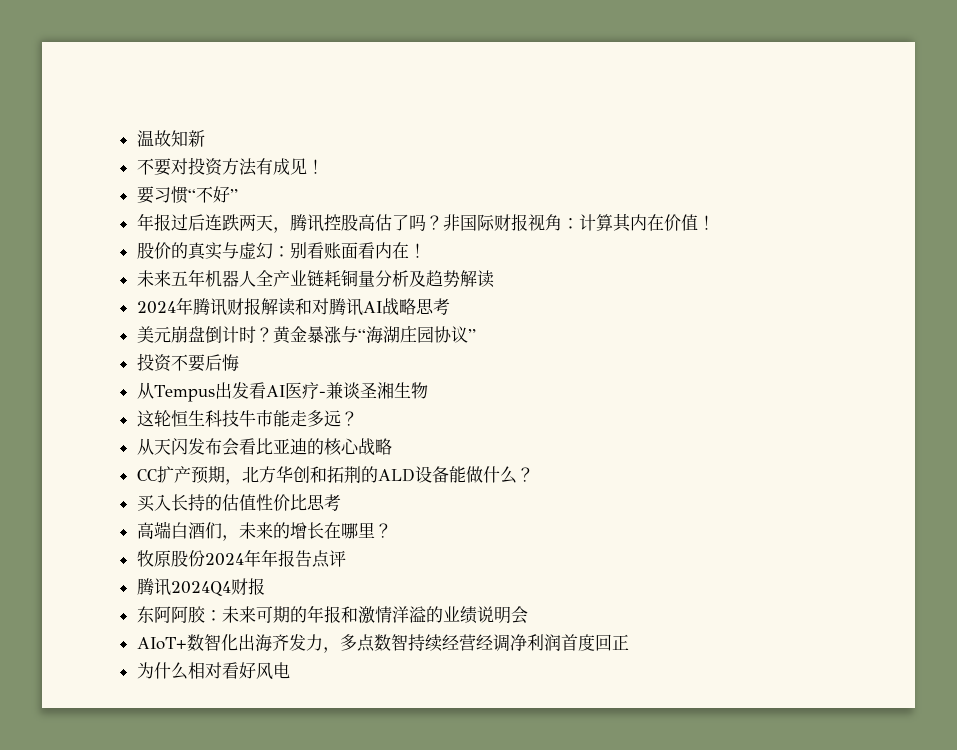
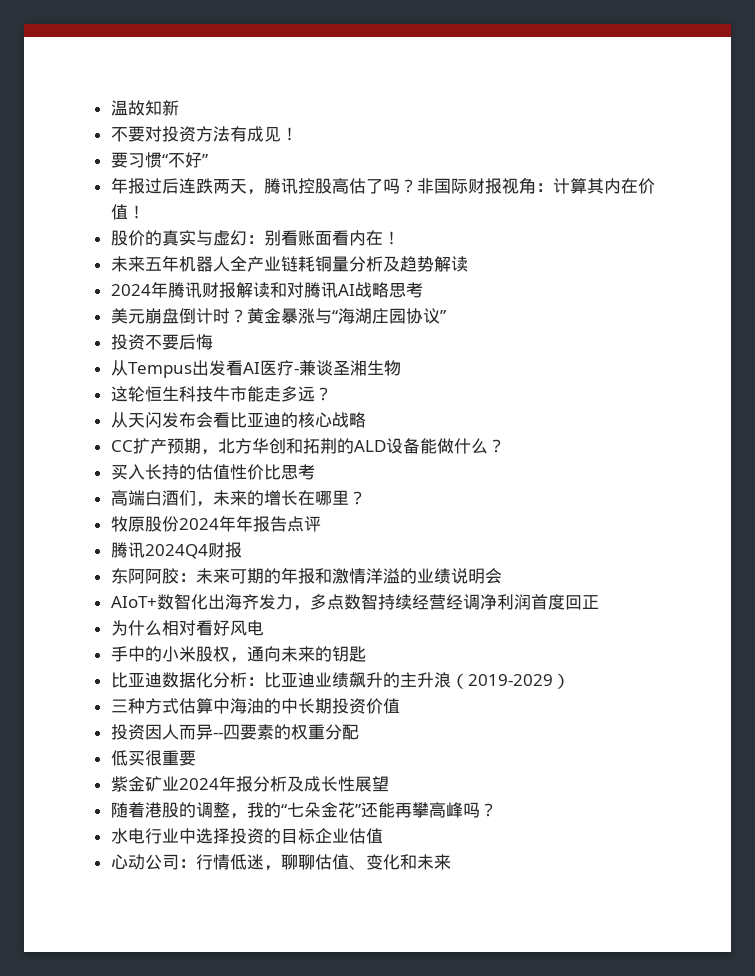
(290, 670) none -> [110,646,366,663] [110,672,570,689] [110,698,400,714] [110,724,359,740] [110,750,196,766] [110,775,389,792] [110,802,497,819] [110,828,383,844] [110,854,451,871] // 手中的小米股权，通向未来的钥匙 // 比亚迪数据化分析：比亚迪业绩飙升的主升浪（2019-2029） // 三种方式估算中海油的中长期投资价值 // 投资因人而异--四要素的权重分配 // 低买很重要 // 紫金矿业2024年报分析及成长性展望 // 随着港股的调整，我的“七朵金花”还能再攀高峰吗？ // 水电行业中选择投资的目标企业估值 // 心动公司：行情低迷，聊聊估值、变化和未来

